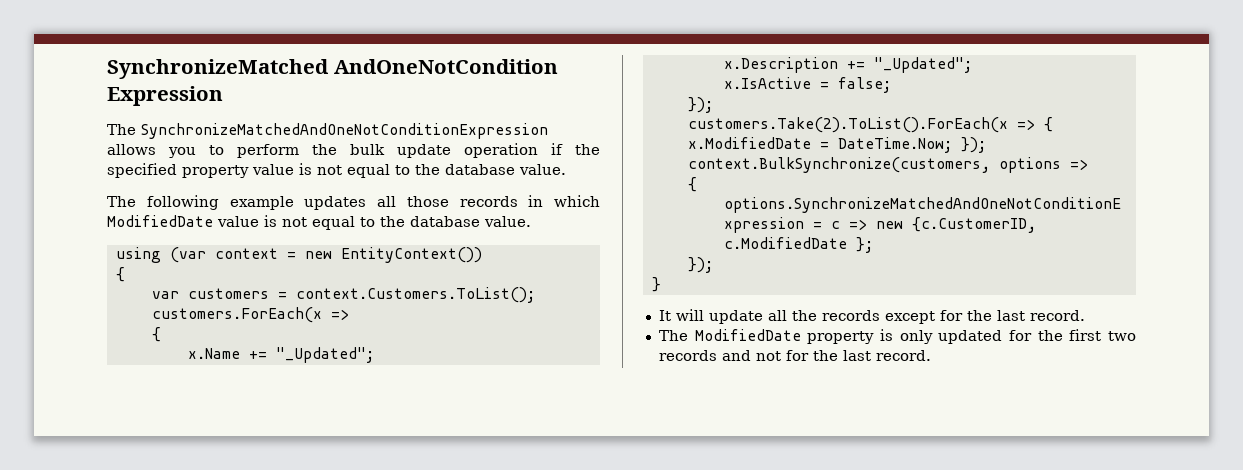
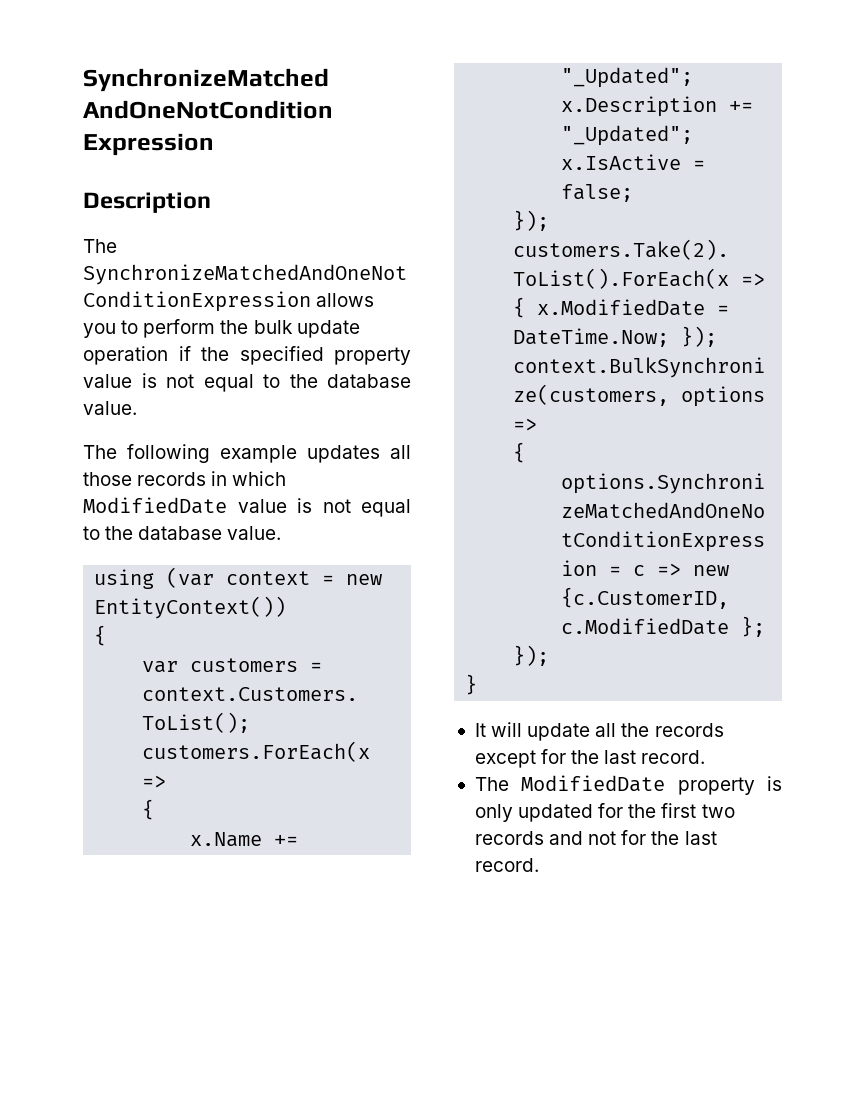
(223, 96) none -> [83,192,211,213] // Description

